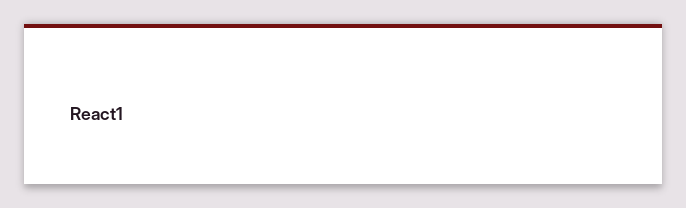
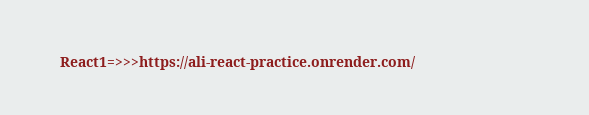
[70,107,123,120] React1 -> [60,56,416,70] React1=>>>https://ali-react-practice.onrender.com/

